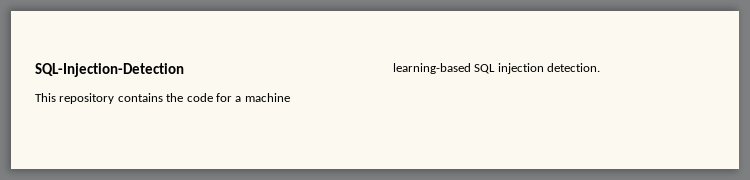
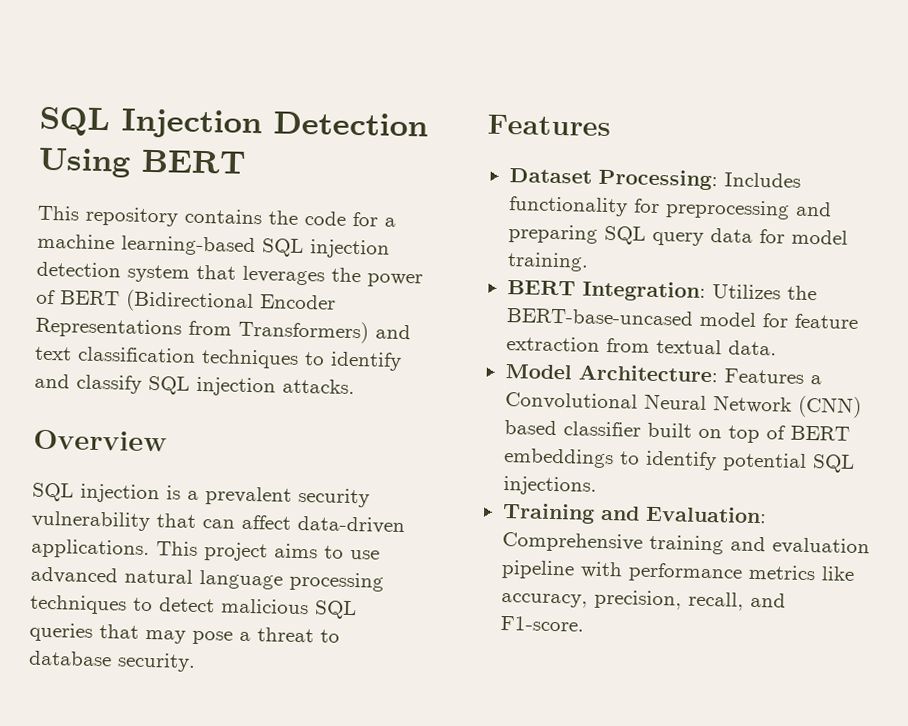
[35,63,184,77] SQL-Injection-Detection -> [39,106,428,140] [38,147,247,178] SQL Injection Detection Using BERT
[547,63,601,72] detection. -> [36,261,423,288] [36,289,336,314] [35,317,411,344] [34,346,402,371] [34,373,355,397] [33,429,167,452] [32,482,370,508] [31,510,405,535] [31,538,380,562] [30,566,384,592] [29,594,357,620] [29,622,340,645] [28,650,196,672] [487,114,611,137] [508,168,801,191] [507,196,832,220] [507,224,848,246] [506,252,589,272] [506,280,817,302] [505,308,859,329] [505,336,777,356] [504,364,822,385] [504,392,862,419] [503,419,850,444] [502,447,855,473] [502,475,597,496] [501,502,767,524] [501,531,870,556] [500,559,855,583] [500,589,786,611] [499,615,585,632] detection system that leverages the power of BERT (Bidirectional Encoder Representations from Transformers) and text classification techniques to identify and classify SQL injection attacks. // Overview // SQL injection is a prevalent security vulnerability that can affect data-driven applications. This project aims to use advanced natural language processing techniques to detect malicious SQL queries that may pose a threat to database security. // Features // Dataset Processing: Includes functionality for preprocessing and preparing SQL query data for model training. // BERT Integration: Utilizes the BERT-base-uncased model for feature extraction from textual data. // Model Architecture: Features a Convolutional Neural Network (CNN) based classifier built on top of BERT embeddings to identify potential SQL injections. // Training and Evaluation: Comprehensive training and evaluation pipeline with performance metrics like accuracy, precision, recall, and F1-score.

